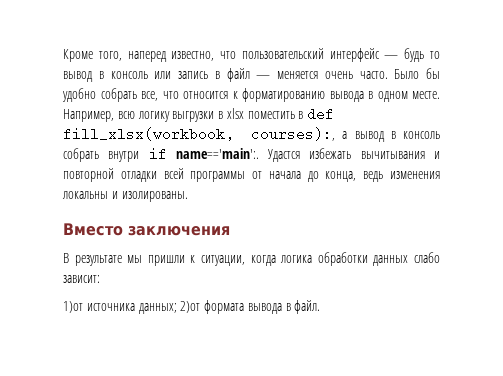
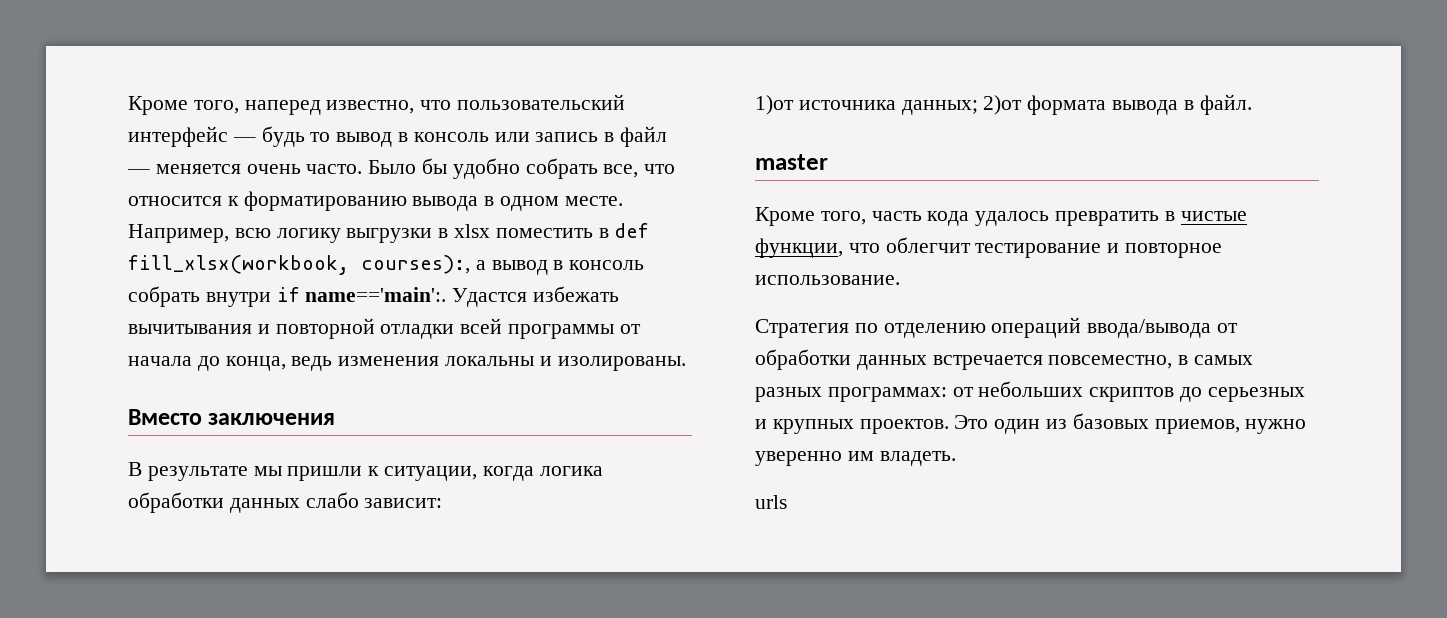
(321, 307) none -> [755,154,828,170] [755,207,1247,226] [755,237,1223,258] [755,275,900,285] [755,317,1239,338] [755,349,1254,370] [755,381,1305,402] [755,413,1307,434] [755,451,956,466] [755,495,787,509] // master // Кроме того, часть кода удалось превратить в чистые функции, что облегчит тестирование и повторное использование. // Стратегия по отделению операций ввода/вывода от обработки данных встречается повсеместно, в самых разных программах: от небольших скриптов до серьезных и крупных проектов. Это один из базовых приемов, нужно уверенно им владеть. // urls

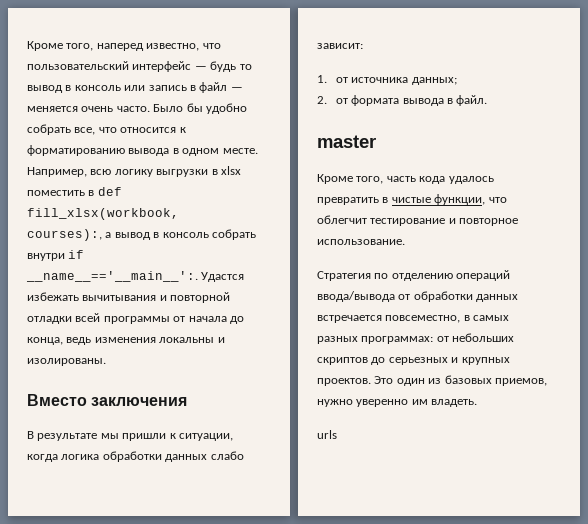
[305,287,447,302] name=='main':. -> [26,271,198,282] __name__=='__main__':.
[755,95,794,115] 1)от -> [317,75,348,83] 1. от
[983,95,1023,115] 2)от -> [317,96,348,104] // 2. от

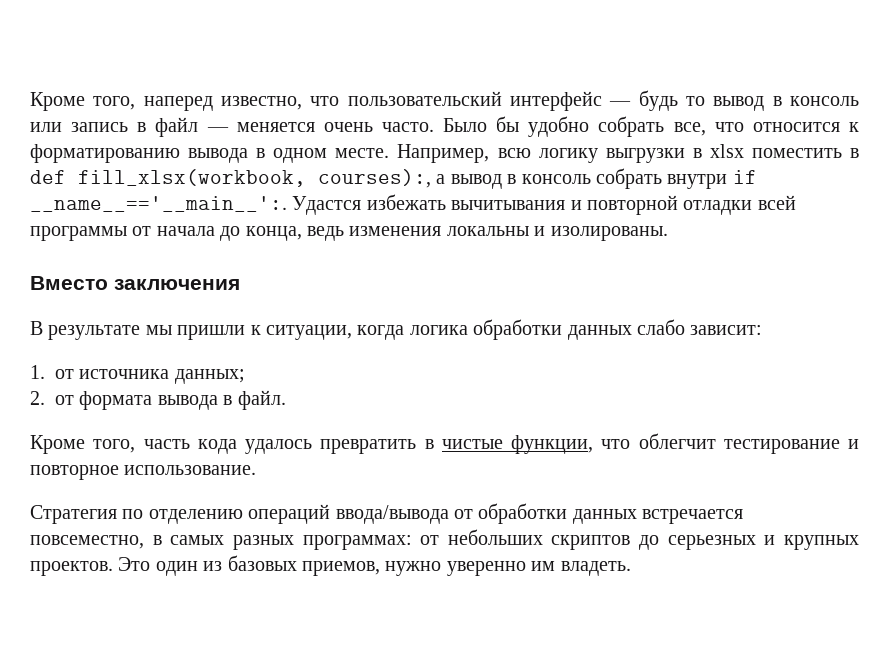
[317,135,376,148] // master -> (286, 400) none
[317,430,337,439] // urls -> (631, 568) none

